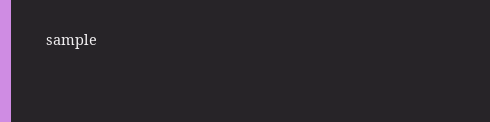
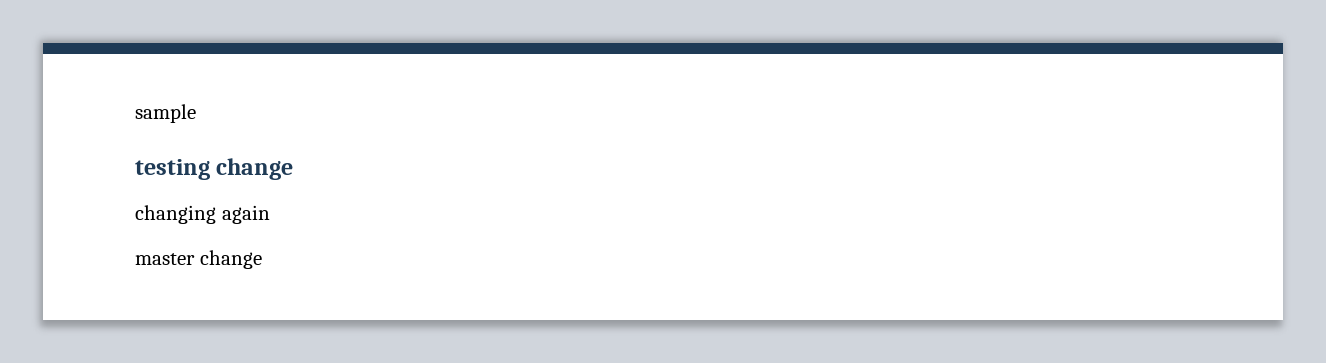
(97, 41) none -> [135,158,294,180] [135,205,270,224] [135,250,262,269] // testing change // changing again // master change

